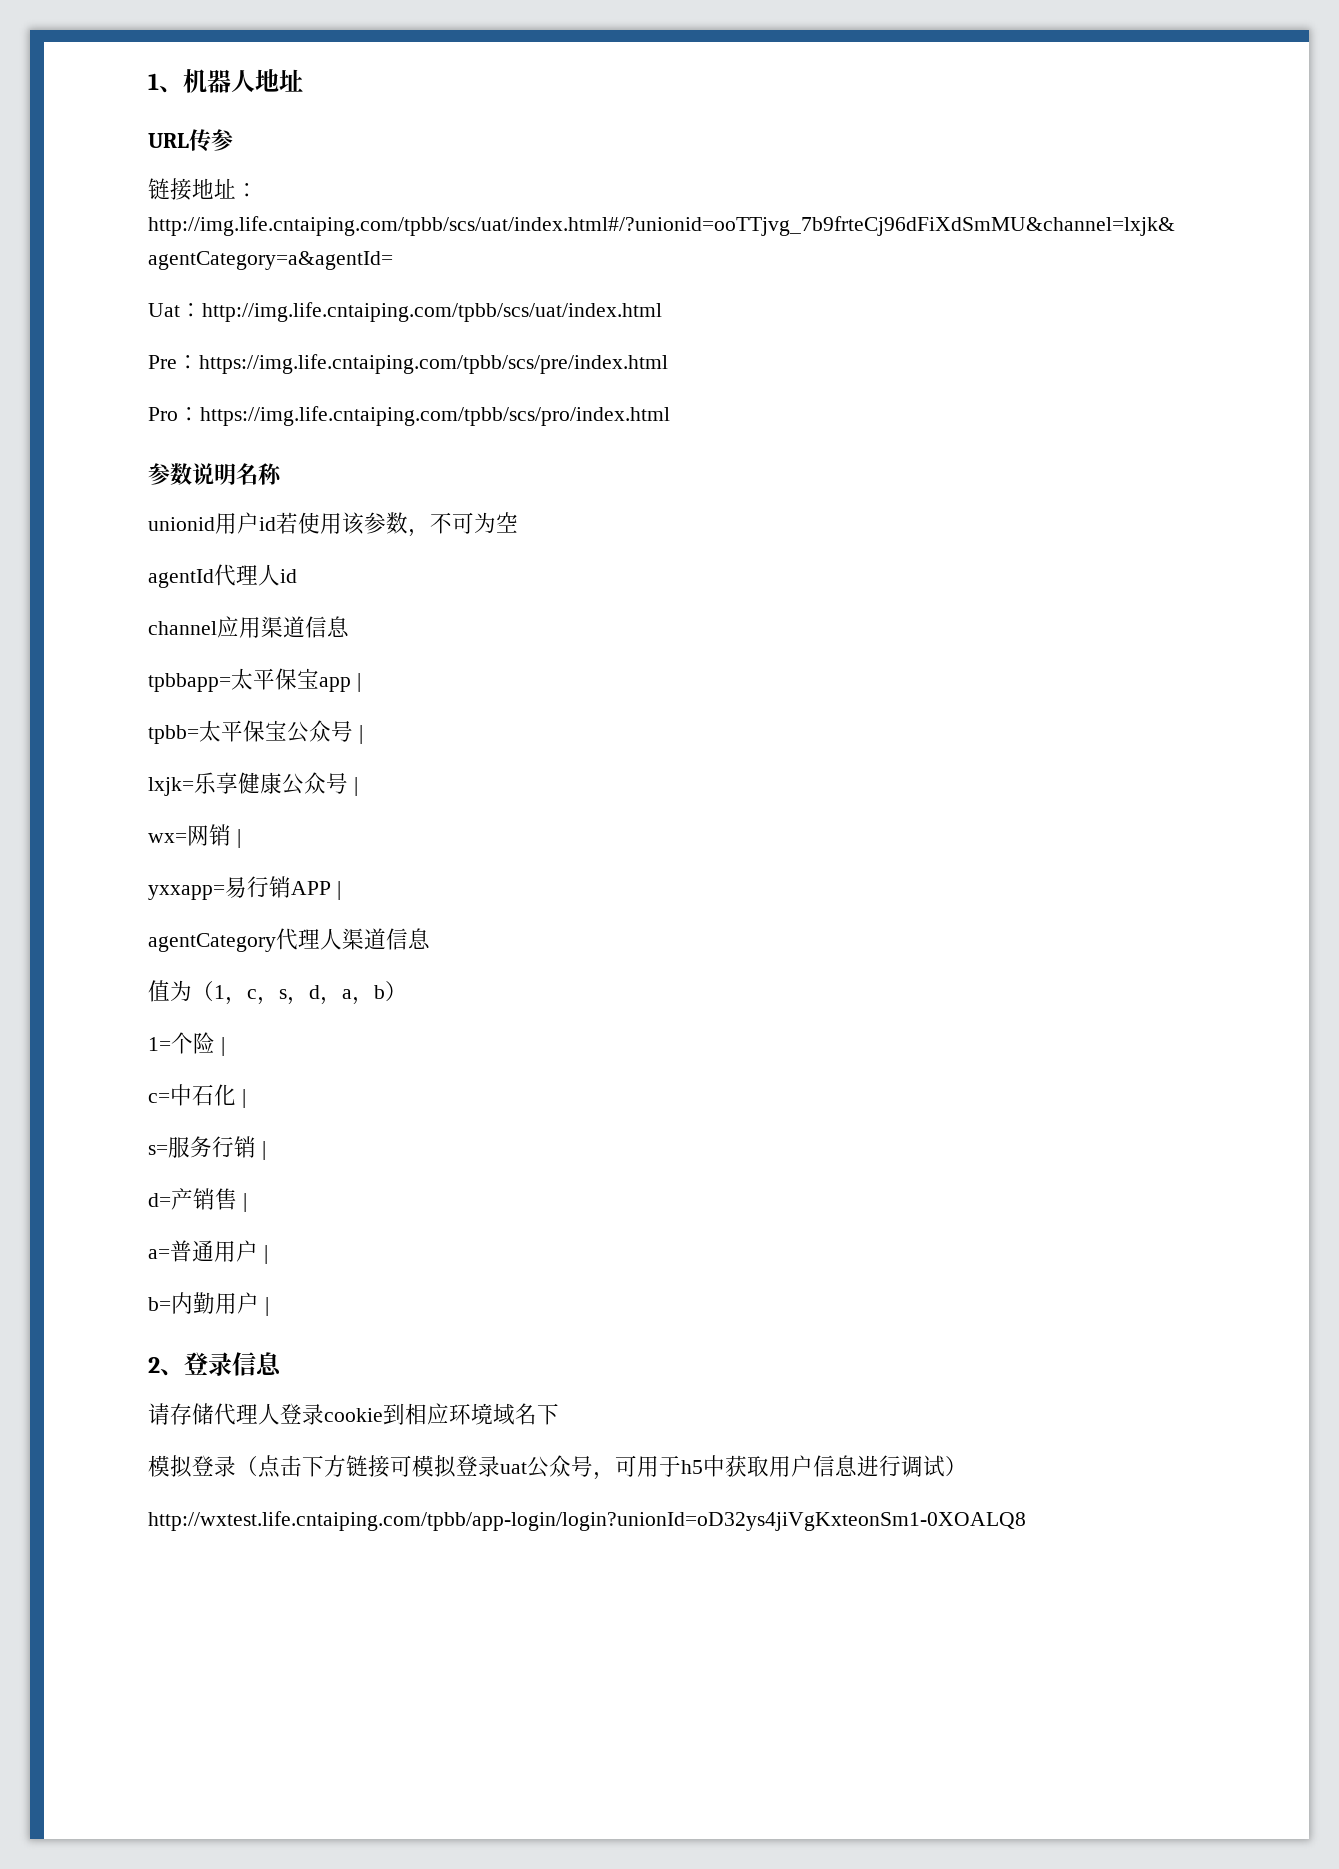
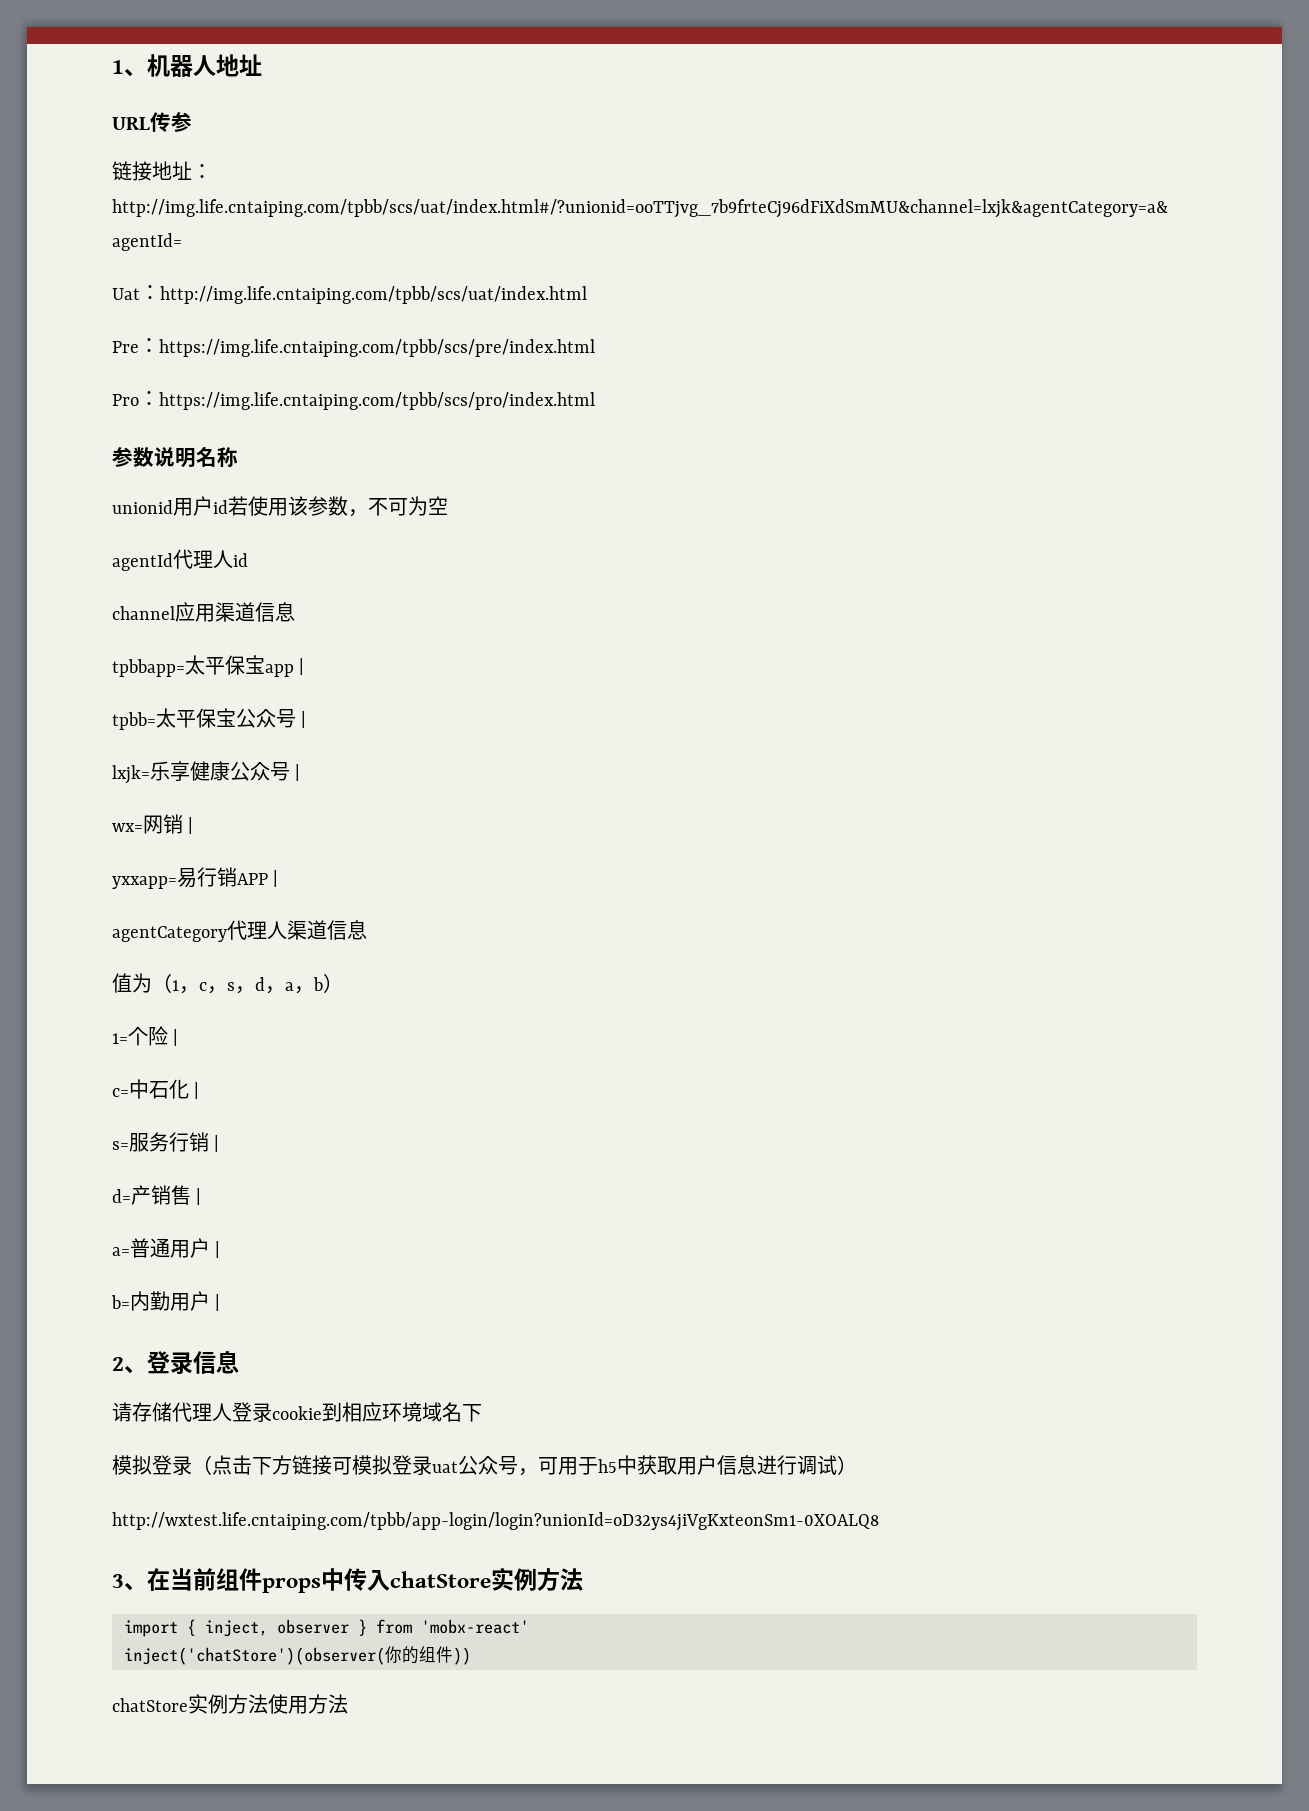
(1026, 1521) none -> [112,1567,583,1593] [124,1619,529,1637] [124,1646,471,1665] [112,1694,348,1714] // 3、在当前组件props中传入chatStore实例方法 // import { inject, observer } from 'mobx-react' // inject('chatStore')(observer(你的组件)) // chatStore实例方法使用方法

